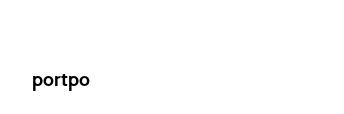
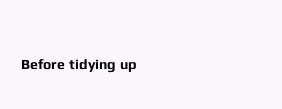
[32,74,90,91] portpo -> [21,59,137,73] Before tidying up

